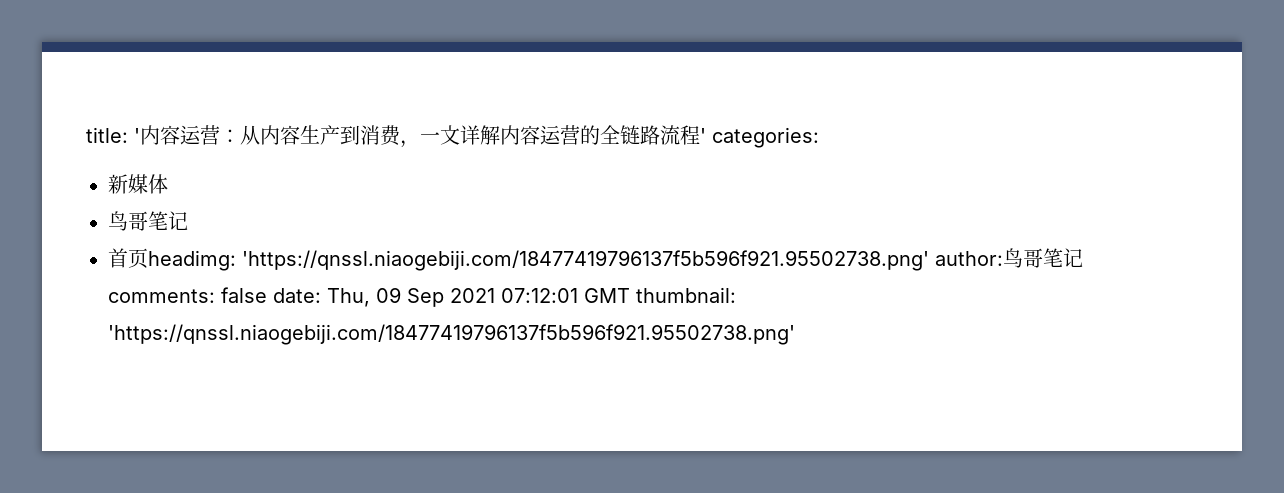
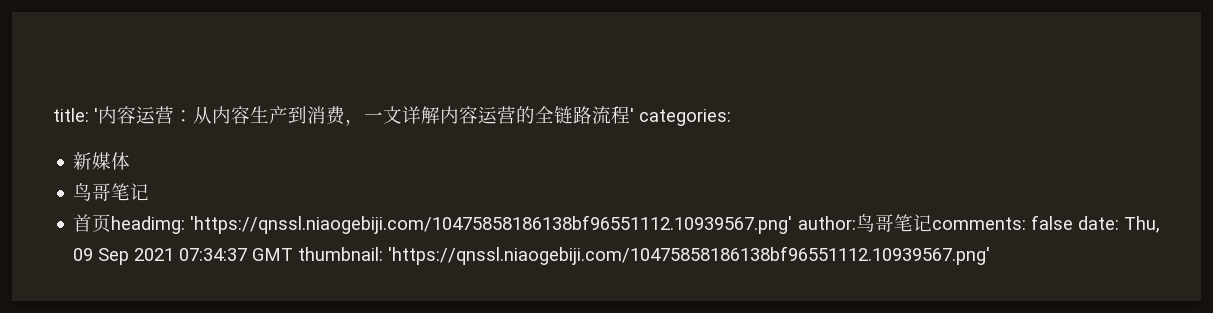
[242,250,929,271] 'https://qnssl.niaogebiji.com/18477419796137f5b596f921.95502738.png' -> [190,215,793,234] 'https://qnssl.niaogebiji.com/10475858186138bf96551112.10939567.png'
[501,288,578,303] 07:12:01 -> [179,248,248,261] 07:34:37
[108,324,795,345] 'https://qnssl.niaogebiji.com/18477419796137f5b596f921.95502738.png' -> [388,246,991,265] 'https://qnssl.niaogebiji.com/10475858186138bf96551112.10939567.png'

